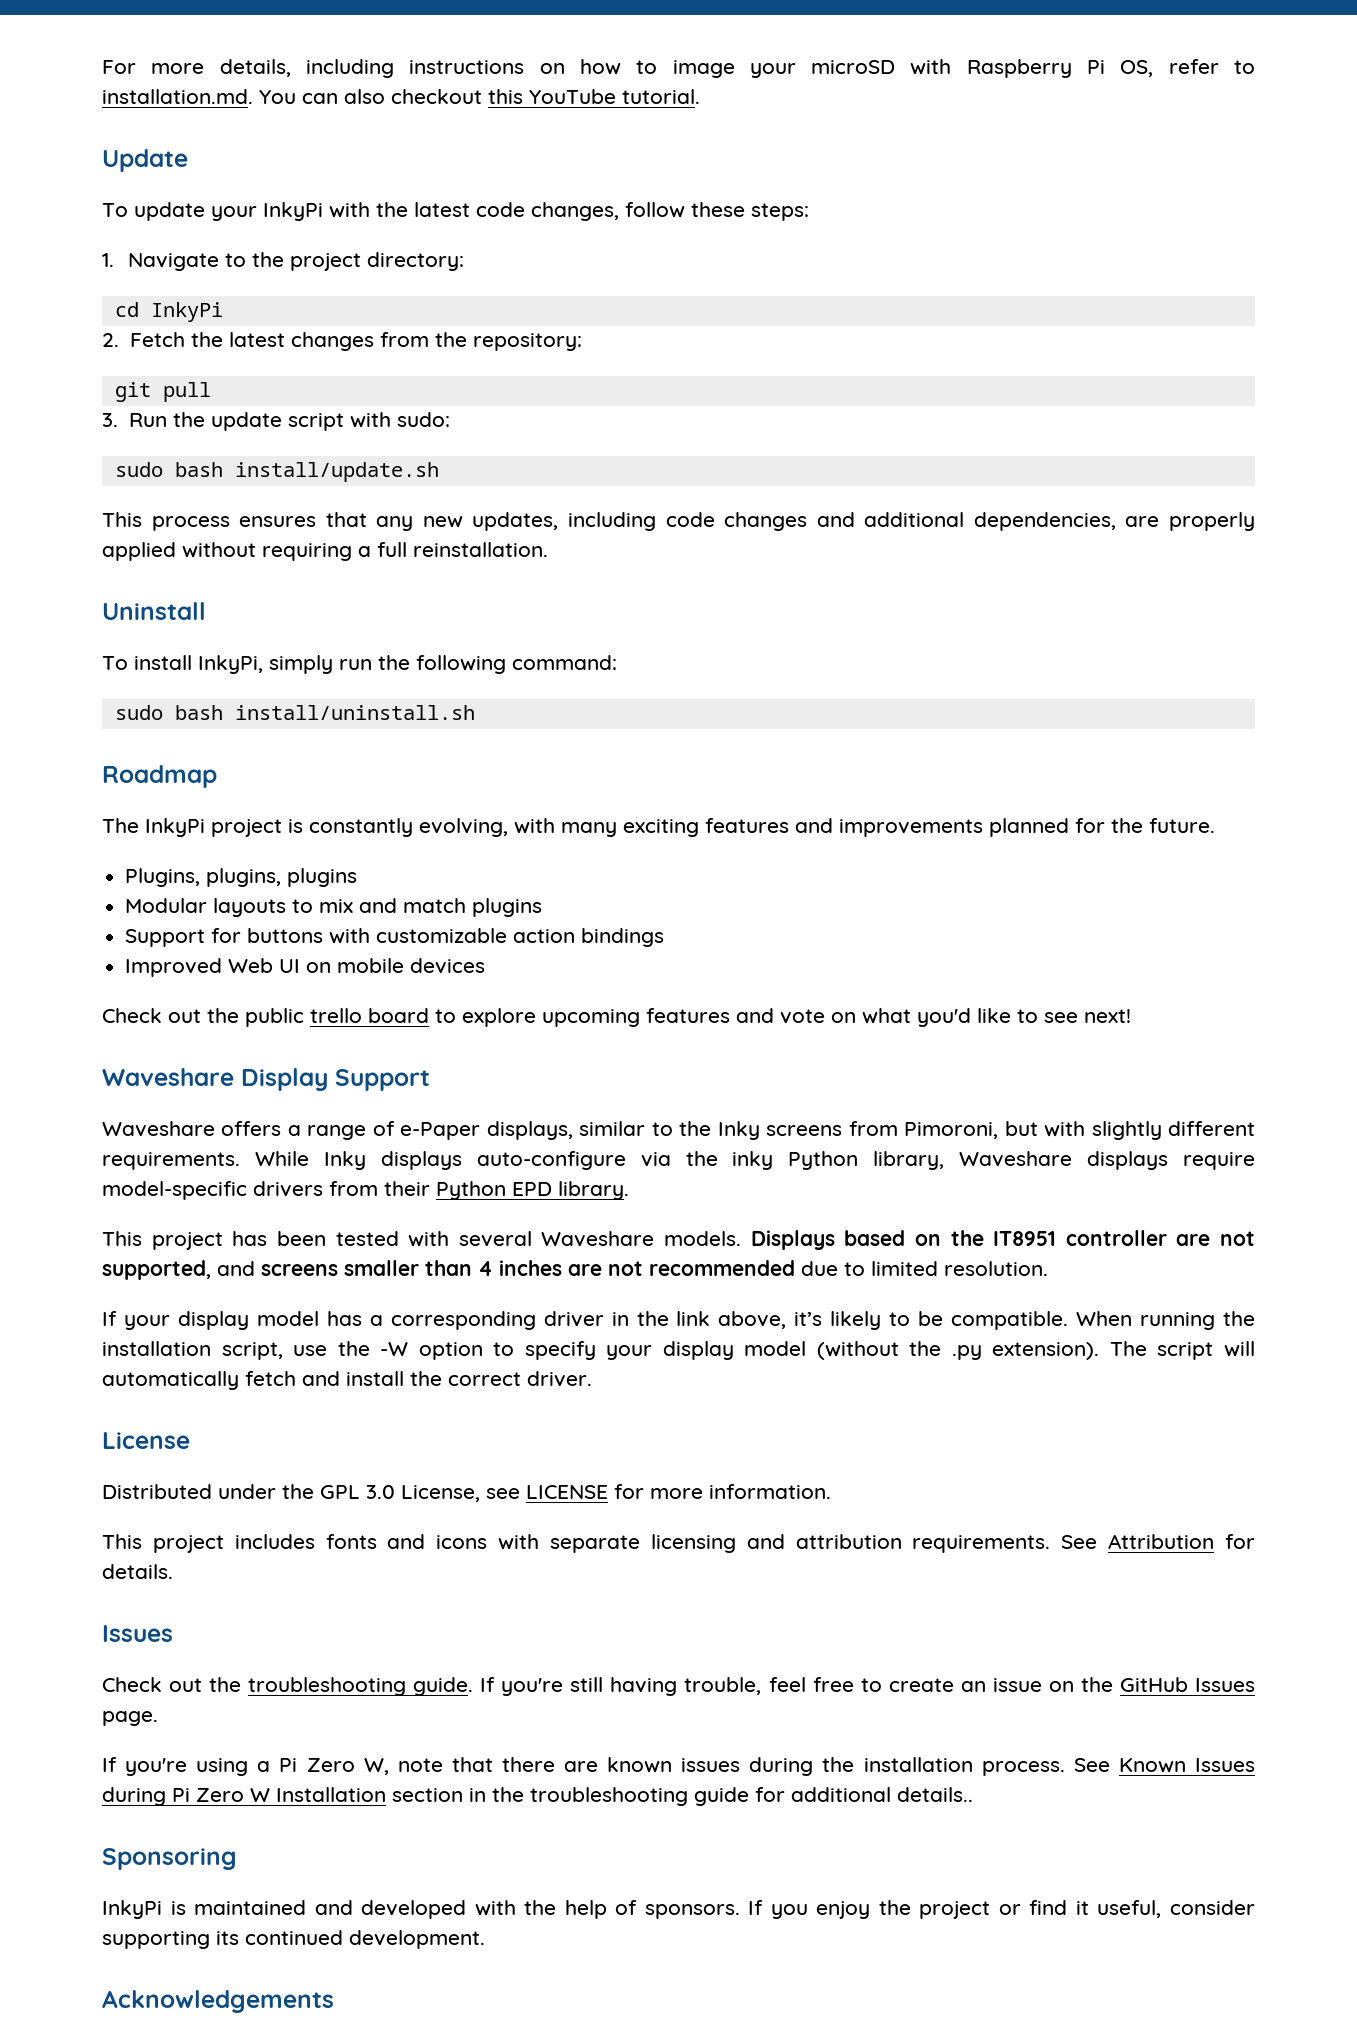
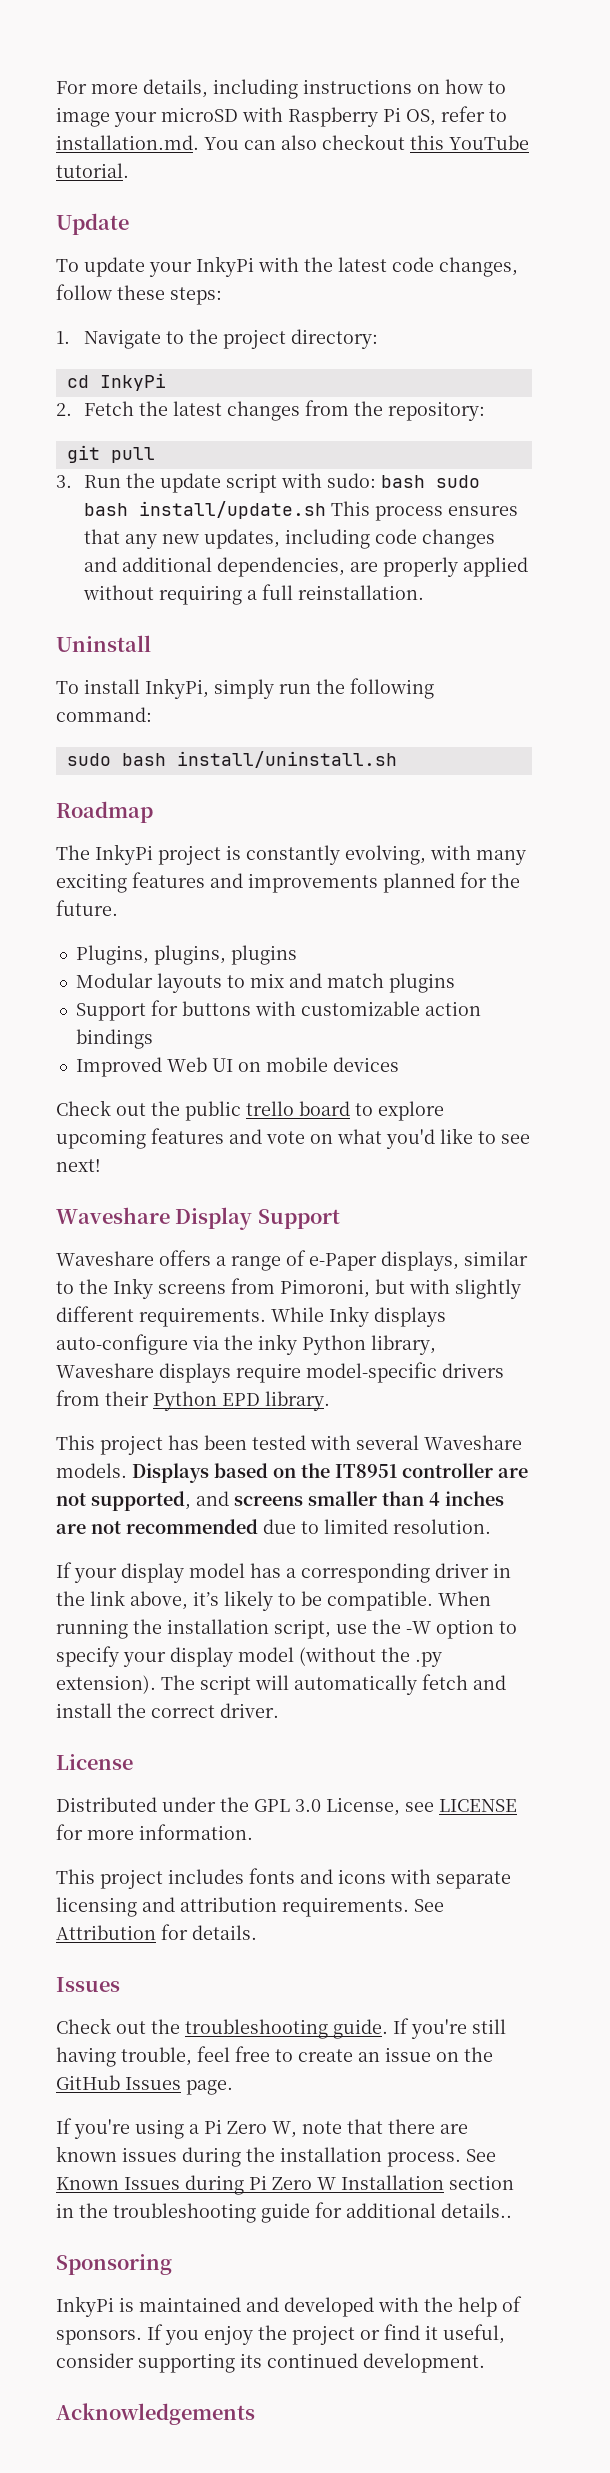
(450, 419) // -> [380,475,425,488] bash
(439, 472) // -> (326, 510) none

